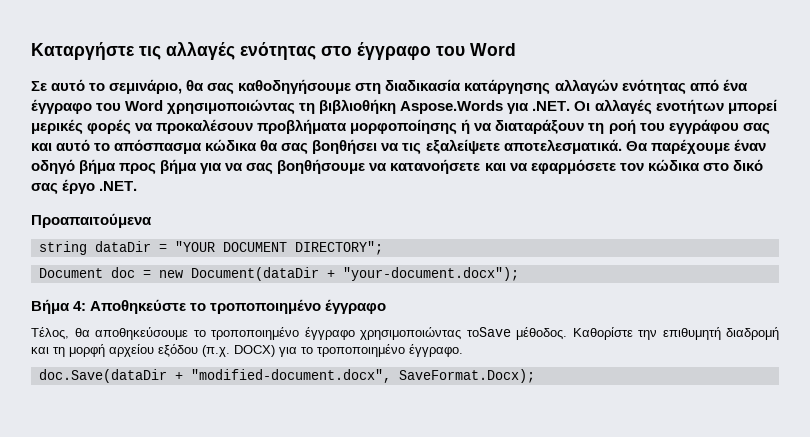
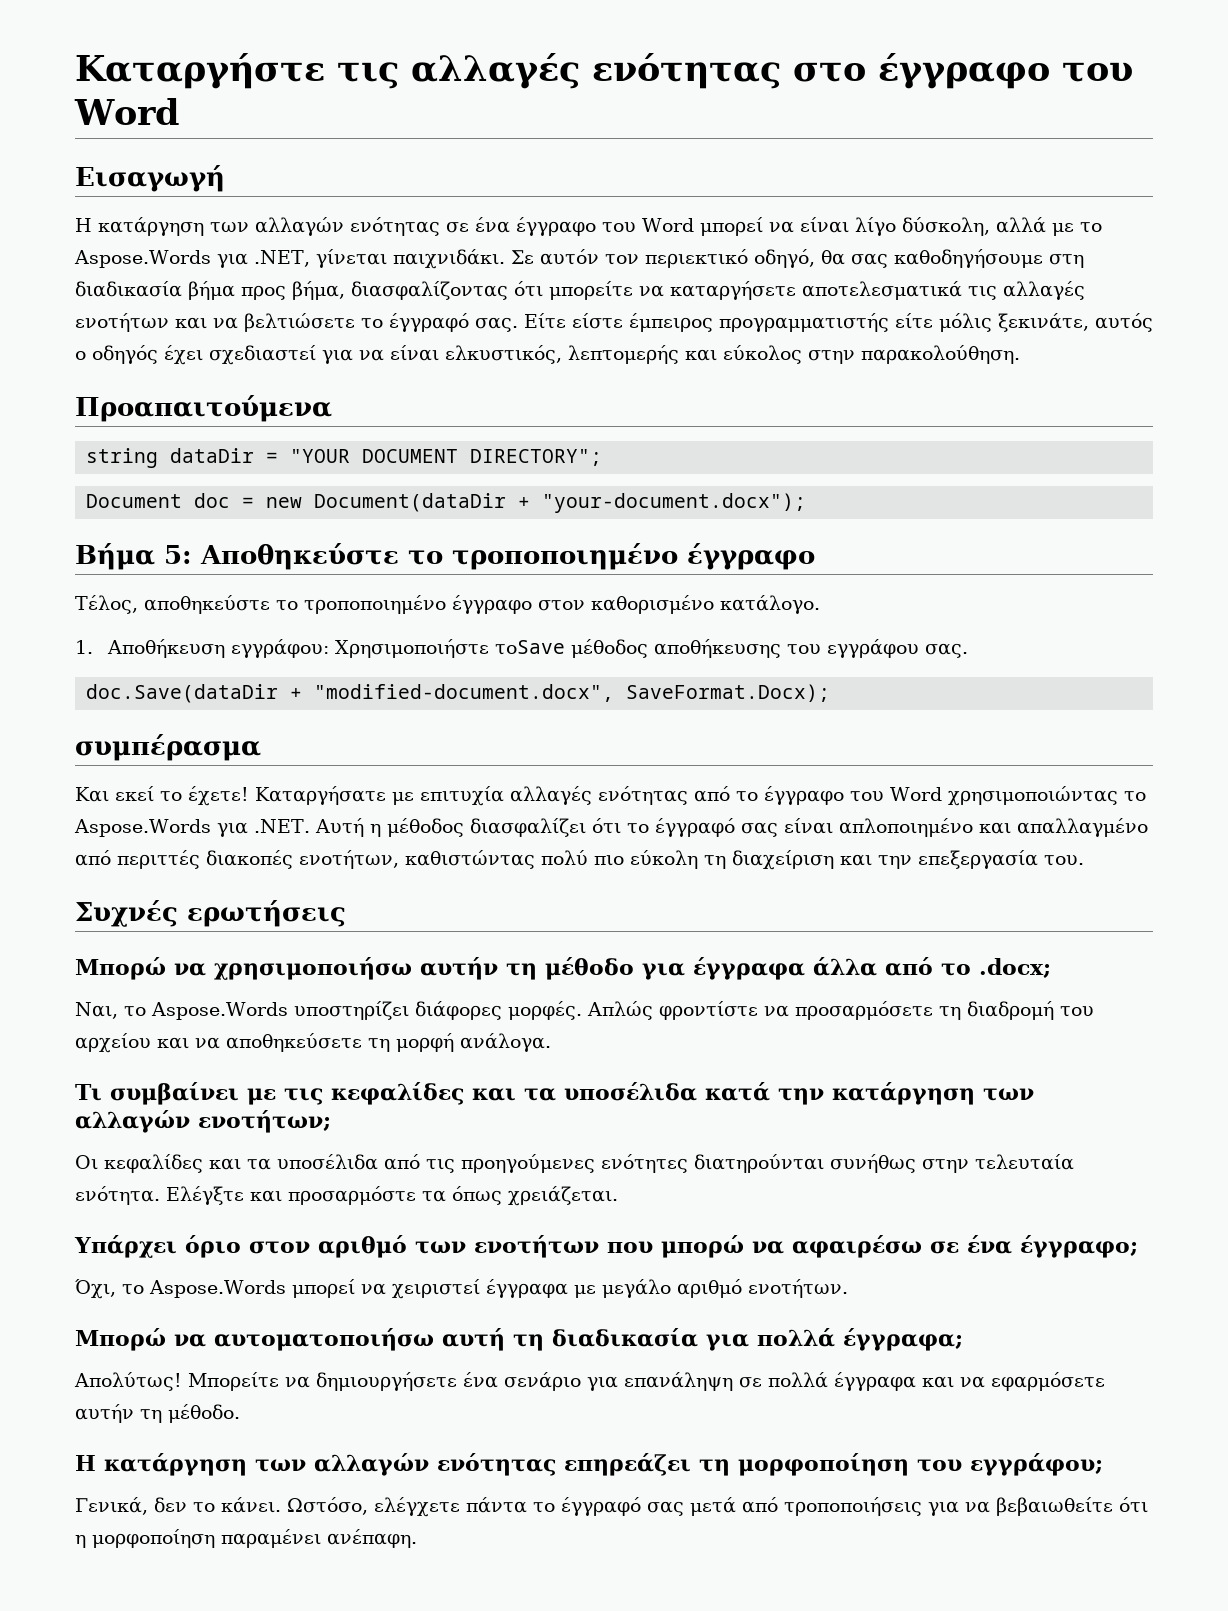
[31,79,183,94] Σε αυτό το σεμινάριο, -> [75,165,225,192] [75,217,1102,236] [74,249,815,269] Εισαγωγή // Η κατάργηση των αλλαγών ενότητας σε ένα έγγραφο του Word μπορεί να είναι λίγο δύσκολη, αλλά με το Aspose.Words για .NET, γίνεται παιχνιδάκι. Σε αυτόν τον περιεκτικό οδηγό,
[464,79,748,94] [31,99,777,114] [31,119,770,134] [31,139,766,154] [31,159,763,174] [31,179,138,194] κατάργησης αλλαγών ενότητας από ένα έγγραφο του Word χρησιμοποιώντας τη βιβλιοθήκη Aspose.Words για .NET. Οι αλλαγές ενοτήτων μπορεί μερικές φορές να προκαλέσουν προβλήματα μορφοποίησης ή να διαταράξουν τη ροή του εγγράφου σας και αυτό το απόσπασμα κώδικα θα σας βοηθήσει να τις εξαλείψετε αποτελεσματικά. Θα παρέχουμε έναν οδηγό βήμα προς βήμα για να σας βοηθήσουμε να κατανοήσετε και να εφαρμόσετε τον κώδικα στο δικό σας έργο .NET. -> [188,281,1085,300] [75,313,1153,332] [75,345,1020,365] βήμα προς βήμα, διασφαλίζοντας ότι μπορείτε να καταργήσετε αποτελεσματικά τις αλλαγές ενοτήτων και να βελτιώσετε το έγγραφό σας. Είτε είστε έμπειρος προγραμματιστής είτε μόλις ξεκινάτε, αυτός ο οδηγός έχει σχεδιαστεί για να είναι ελκυστικός, λεπτομερής και εύκολος στην παρακολούθηση.
[73,301,87,311] 4: -> [164,545,192,564] 5:
[74,327,779,340] [31,344,463,357] [38,369,535,383] θα αποθηκεύσουμε το τροποποιημένο έγγραφο χρησιμοποιώντας τοSave μέθοδος. Καθορίστε την επιθυμητή διαδρομή και τη μορφή αρχείου εξόδου (π.χ. DOCX) για το τροποποιημένο έγγραφο. // doc.Save(dataDir + "modified-document.docx", SaveFormat.Docx); -> [144,595,820,614] [75,639,969,658] [86,684,831,703] [75,734,261,761] [75,786,1146,806] [74,818,1148,837] [75,850,1084,870] [75,900,346,927] [75,957,1051,980] [75,1001,1094,1020] [75,1033,551,1053] [75,1082,1034,1105] [75,1110,331,1133] [75,1154,1074,1173] [75,1186,618,1206] [74,1235,1138,1258] [75,1279,848,1299] [75,1328,963,1351] [74,1372,1105,1391] [75,1404,240,1423] [75,1453,1103,1476] [75,1497,1148,1517] [75,1529,417,1548] αποθηκεύστε το τροποποιημένο έγγραφο στον καθορισμένο κατάλογο. // 1. Αποθήκευση εγγράφου: Χρησιμοποιήστε τοSave μέθοδος αποθήκευσης του εγγράφου σας. // doc.Save(dataDir + "modified-document.docx", SaveFormat.Docx); // συμπέρασμα // Και εκεί το έχετε! Καταργήσατε με επιτυχία αλλαγές ενότητας από το έγγραφο του Word χρησιμοποιώντας το Aspose.Words για .NET. Αυτή η μέθοδος διασφαλίζει ότι το έγγραφό σας είναι απλοποιημένο και απαλλαγμένο από περιττές διακοπές ενοτήτων, καθιστώντας πολύ πιο εύκολη τη διαχείριση και την επεξεργασία του. // Συχνές ερωτήσεις // Μπορώ να χρησιμοποιήσω αυτήν τη μέθοδο για έγγραφα άλλα από το .docx; // Ναι, το Aspose.Words υποστηρίζει διάφορες μορφές. Απλώς φροντίστε να προσαρμόσετε τη διαδρομή του αρχείου και να αποθηκεύσετε τη μορφή ανάλογα. // Τι συμβαίνει με τις κεφαλίδες και τα υποσέλιδα κατά την κατάργηση των αλλαγών ενοτήτων; // Οι κεφαλίδες και τα υποσέλιδα από τις προηγούμενες ενότητες διατηρούνται συνήθως στην τελευταία ενότητα. Ελέγξτε και προσαρμόστε τα όπως χρειάζεται. // Υπάρχει όριο στον αριθμό των ενοτήτων που μπορώ να αφαιρέσω σε ένα έγγραφο; // Όχι, το Aspose.Words μπορεί να χειριστεί έγγραφα με μεγάλο αριθμό ενοτήτων. // Μπορώ να αυτοματοποιήσω αυτή τη διαδικασία για πολλά έγγραφα; // Απολύτως! Μπορείτε να δημιουργήσετε ένα σενάριο για επανάληψη σε πολλά έγγραφα και να εφαρμόσετε αυτήν τη μέθοδο. // Η κατάργηση των αλλαγών ενότητας επηρεάζει τη μορφοποίηση του εγγράφου; // Γενικά, δεν το κάνει. Ωστόσο, ελέγχετε πάντα το έγγραφό σας μετά από τροποποιήσεις για να βεβαιωθείτε ότι η μορφοποίηση παραμένει ανέπαφη.

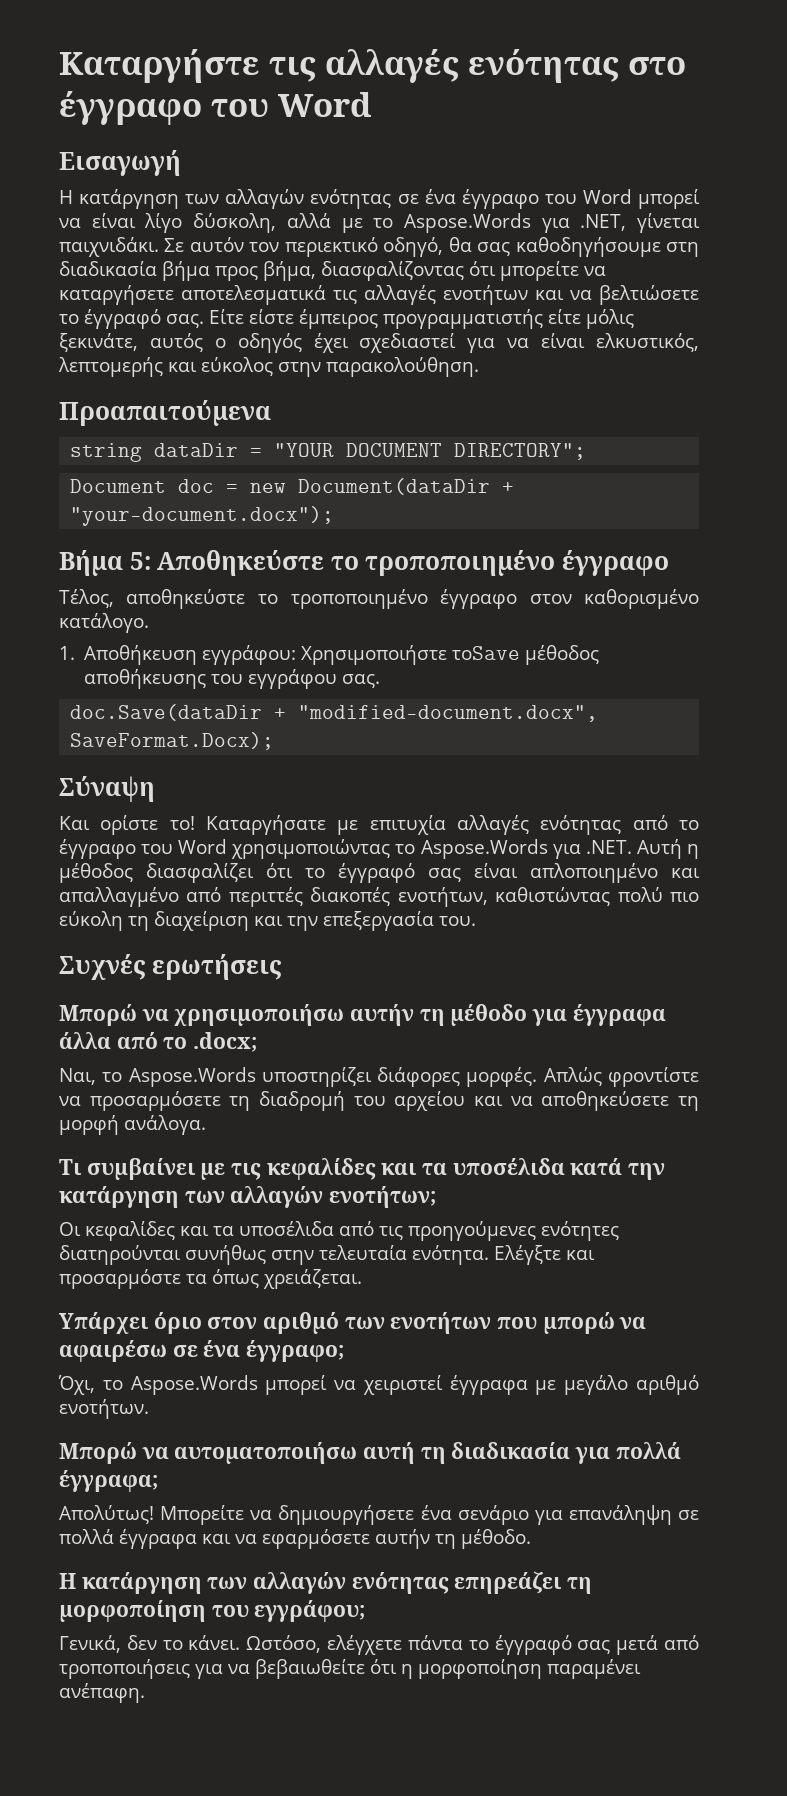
[75,734,261,761] συμπέρασμα -> [59,776,155,802] Σύναψη
[115,786,249,806] εκεί το έχετε! -> [100,815,195,835] ορίστε το!

